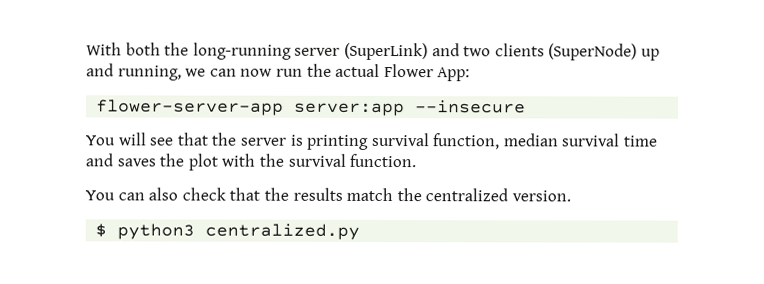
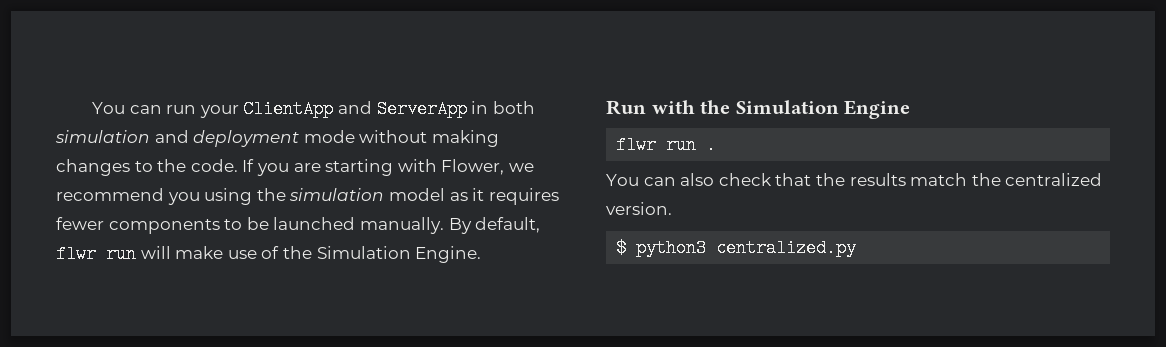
[86,42,660,61] [86,63,471,82] [96,99,527,117] [85,132,659,150] [85,153,417,171] With both the long-running server (SuperLink) and two clients (SuperNode) up and running, we can now run the actual Flower App: // flower-server-app server:app --insecure // You will see that the server is printing survival function, median survival time and saves the plot with the survival function. -> [91,100,535,118] [55,130,499,147] [56,159,534,176] [56,188,559,205] [56,217,541,234] [56,245,482,263] [606,100,911,119] [616,136,717,154] You can run your ClientApp and ServerApp in both simulation and deployment mode without making changes to the code. If you are starting with Flower, we recommend you using the simulation model as it requires fewer components to be launched manually. By default, flwr run will make use of the Simulation Engine. // Run with the Simulation Engine // flwr run .

